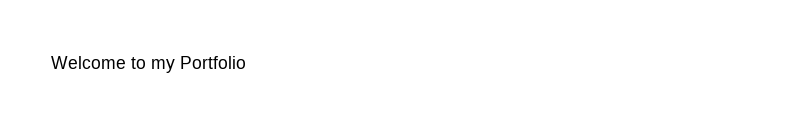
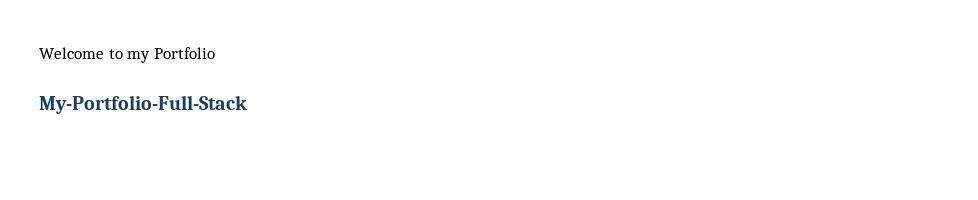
(246, 62) none -> [39,95,247,114] // My-Portfolio-Full-Stack

